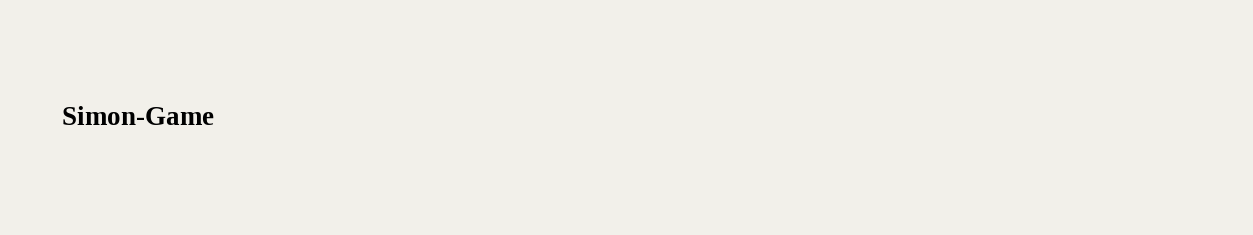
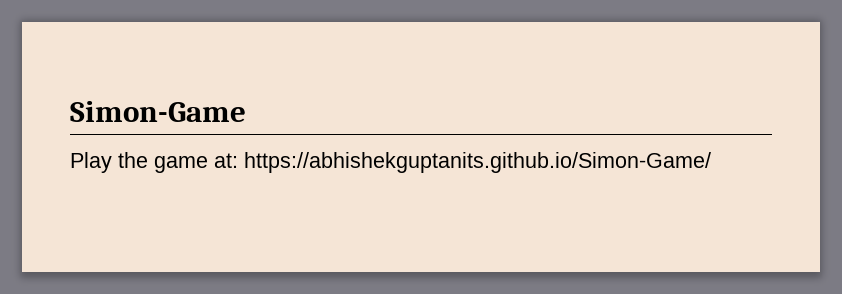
(214, 115) none -> [70,152,711,173] // Play the game at: https://abhishekguptanits.github.io/Simon-Game/

